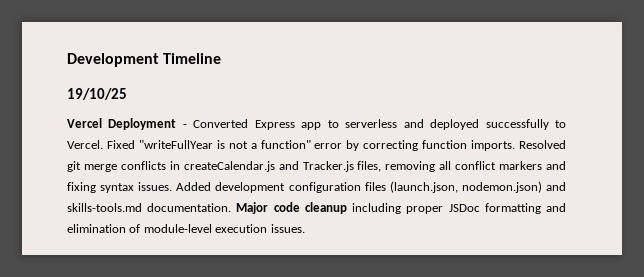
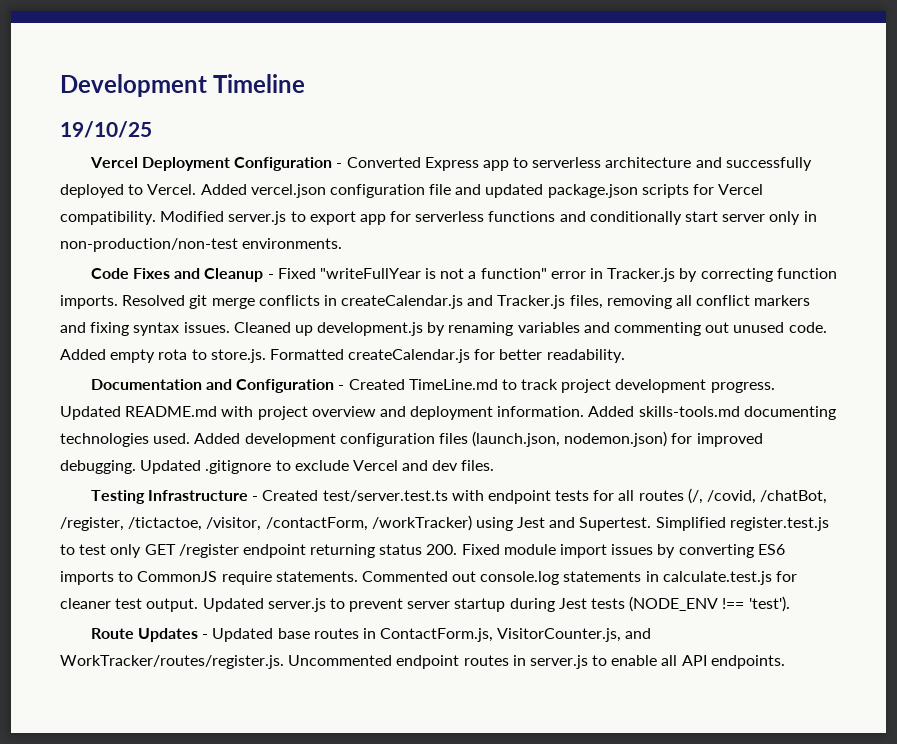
(177, 124) none -> [234,157,333,171] Configuration
[403,119,566,130] [67,140,103,149] and deployed successfully to Vercel. -> [605,157,812,171] [60,184,764,198] [60,211,817,225] [60,238,343,252] [90,268,274,282] architecture and successfully deployed to Vercel. Added vercel.json configuration file and updated package.json scripts for Vercel compatibility. Modified server.js to export app for serverless functions and conditionally start server only in non-production/non-test environments. // Code Fixes and Cleanup -
(343, 146) none -> [590,268,676,282] in Tracker.js
(173, 186) none -> [233,322,827,336] [60,349,625,363] [90,379,775,393] [60,406,836,420] [60,433,191,447] Cleaned up development.js by renaming variables and commenting out unused code. Added empty rota to store.js. Formatted createCalendar.js for better readability. // Documentation and Configuration - Created TimeLine.md to track project development progress. Updated README.md with project overview and deployment information. Added skills-tools.md documenting technologies used.
[545,182,566,191] [67,202,566,214] [67,224,305,233] and skills-tools.md documentation. Major code cleanup including proper JSDoc formatting and elimination of module-level execution issues. -> [671,433,763,447] [60,460,495,474] [90,488,828,504] [60,515,829,531] [60,544,785,558] [60,571,798,585] [60,596,790,612] [90,628,652,642] [60,655,785,669] for improved debugging. Updated .gitignore to exclude Vercel and dev files. // Testing Infrastructure - Created test/server.test.ts with endpoint tests for all routes (/, /covid, /chatBot, /register, /tictactoe, /visitor, /contactForm, /workTracker) using Jest and Supertest. Simplified register.test.js to test only GET /register endpoint returning status 200. Fixed module import issues by converting ES6 imports to CommonJS require statements. Commented out console.log statements in calculate.test.js for cleaner test output. Updated server.js to prevent server startup during Jest tests (NODE_ENV !== 'test'). // Route Updates - Updated base routes in ContactForm.js, VisitorCounter.js, and WorkTracker/routes/register.js. Uncommented endpoint routes in server.js to enable all API endpoints.

